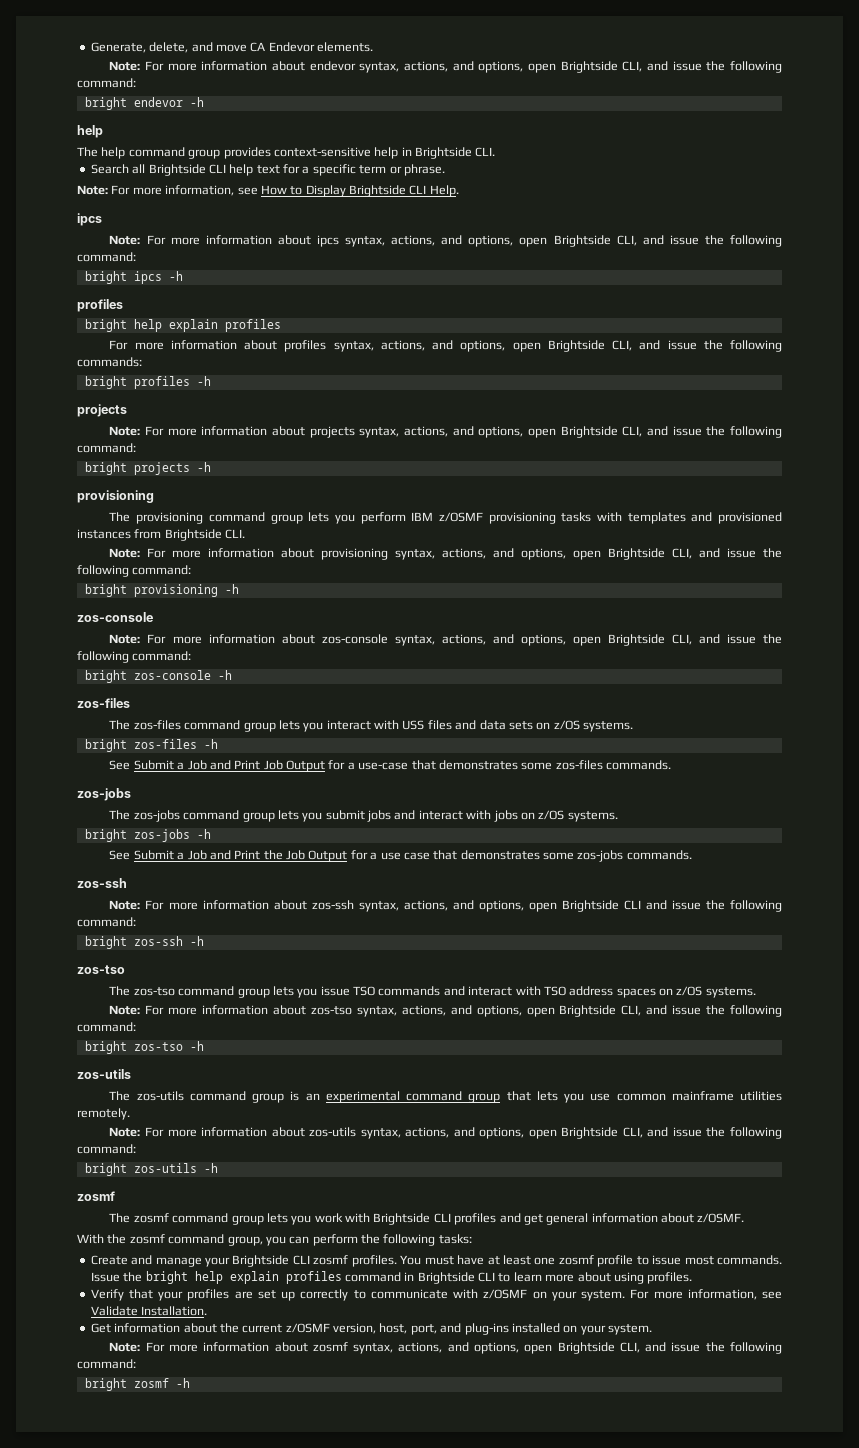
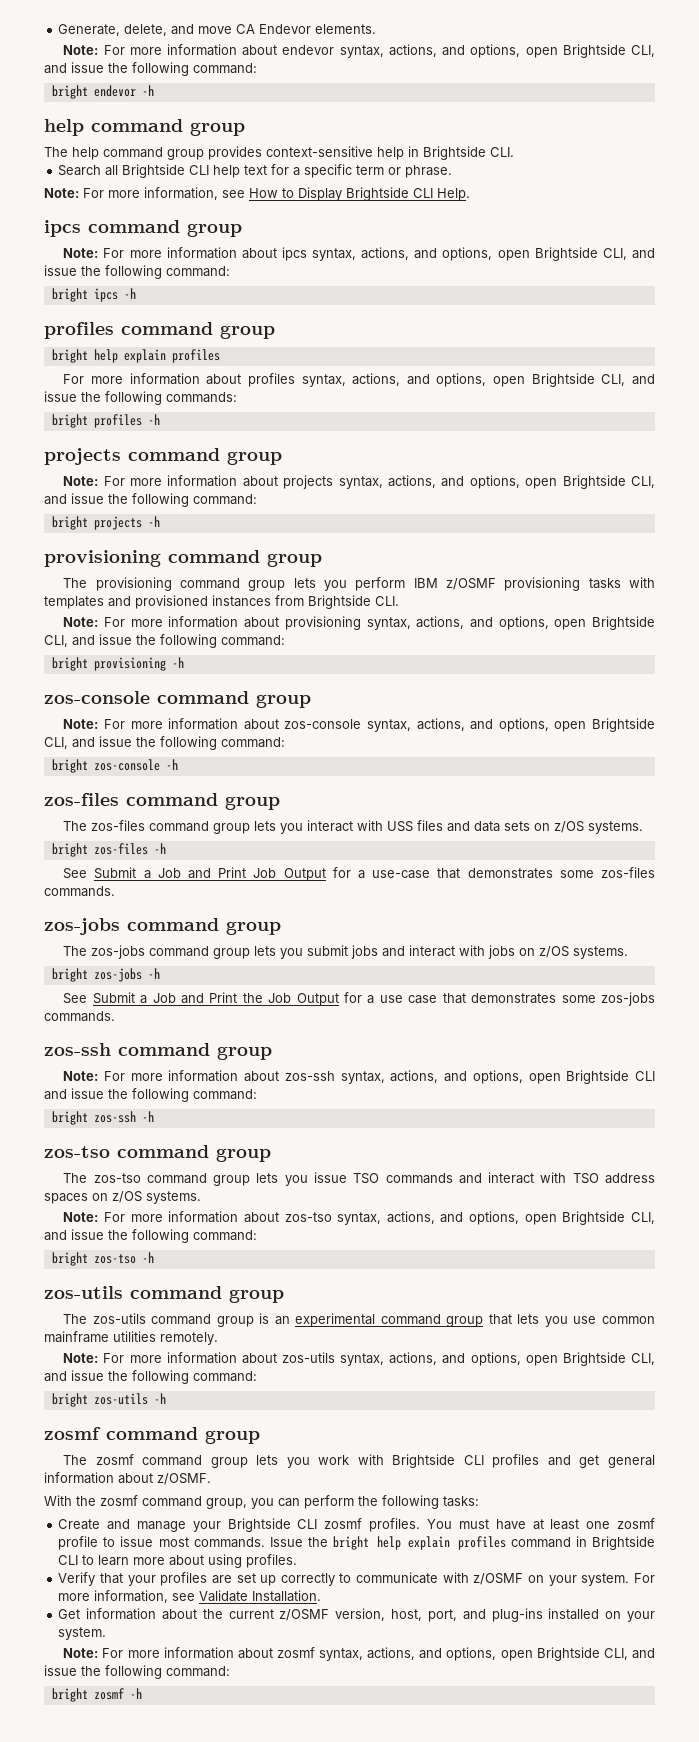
(103, 131) none -> [91,119,245,136] command group
(102, 219) none -> [88,220,242,237] command group
(123, 305) none -> [121,322,275,339] command group
(127, 410) none -> [128,448,282,465] command group
(154, 496) none -> [168,550,322,567] command group
(153, 617) none -> [157,691,311,708] command group
(130, 703) none -> [126,793,280,810] command group
(131, 794) none -> [127,918,281,935] command group
(127, 883) none -> [118,1043,272,1060] command group
(125, 969) none -> [117,1145,271,1162] command group
(131, 1074) none -> [130,1286,284,1303] command group
(115, 1196) none -> [106,1427,260,1444] command group

